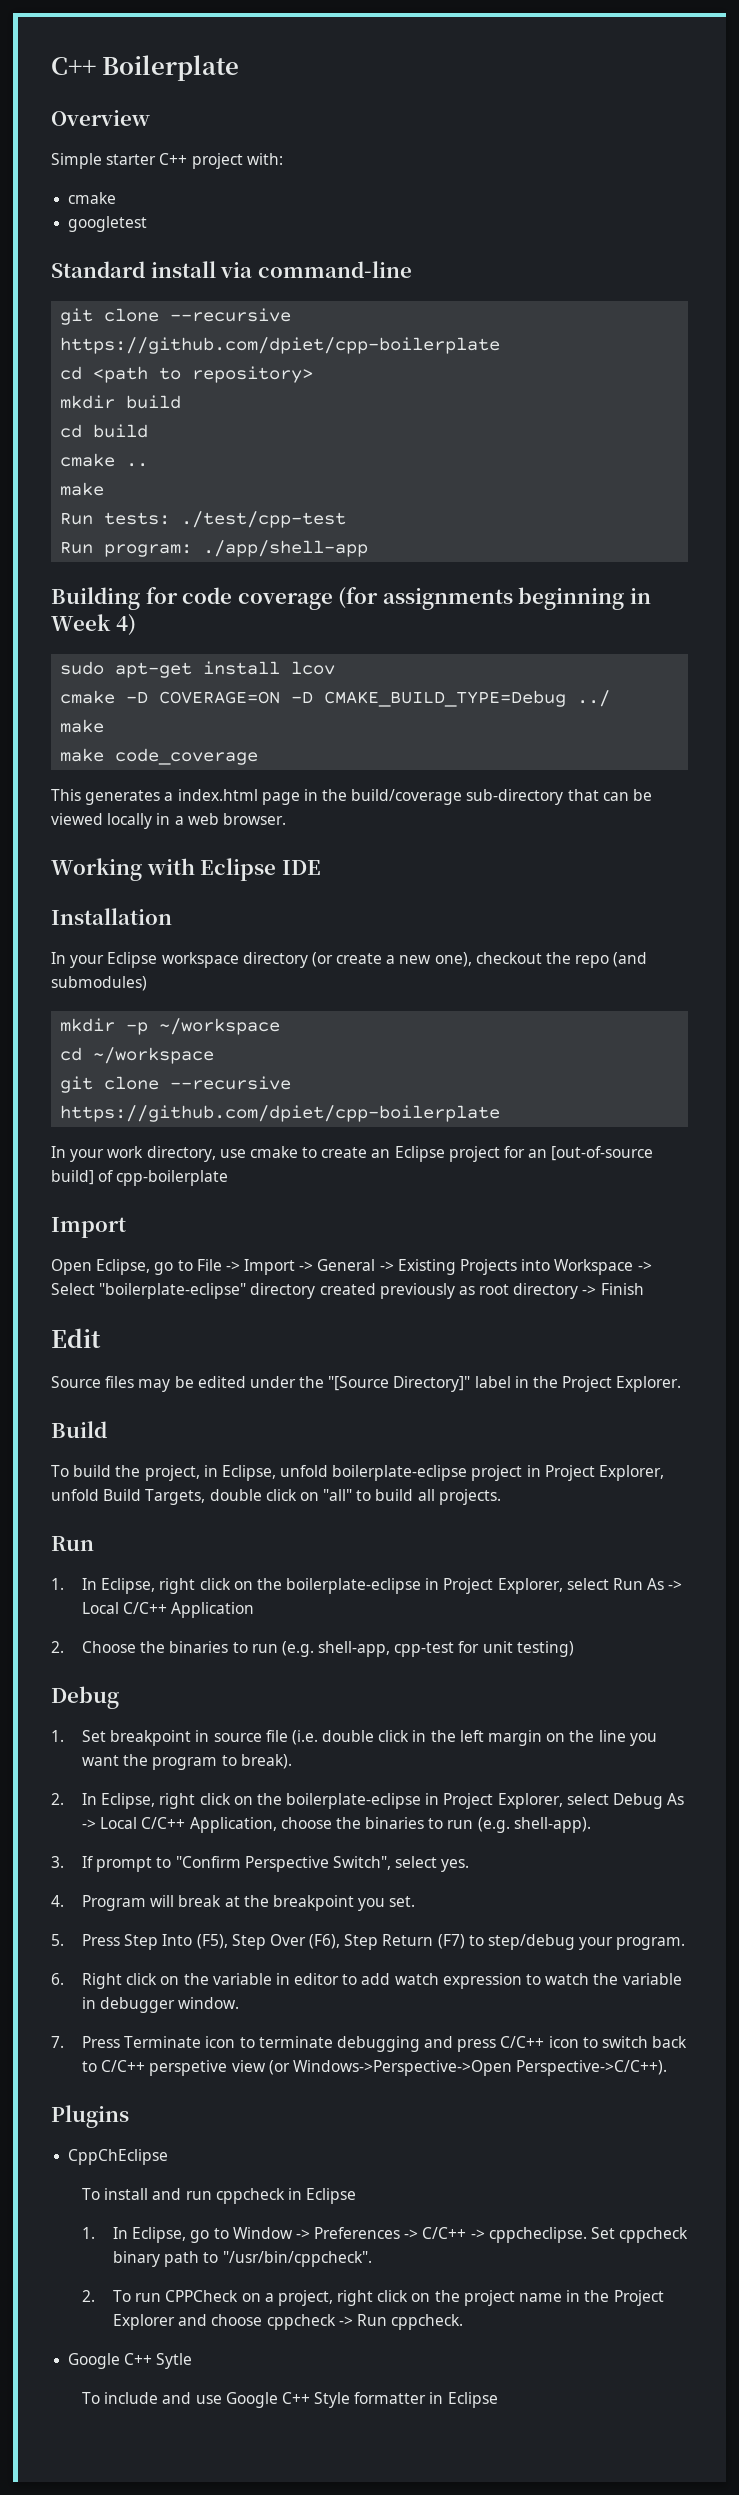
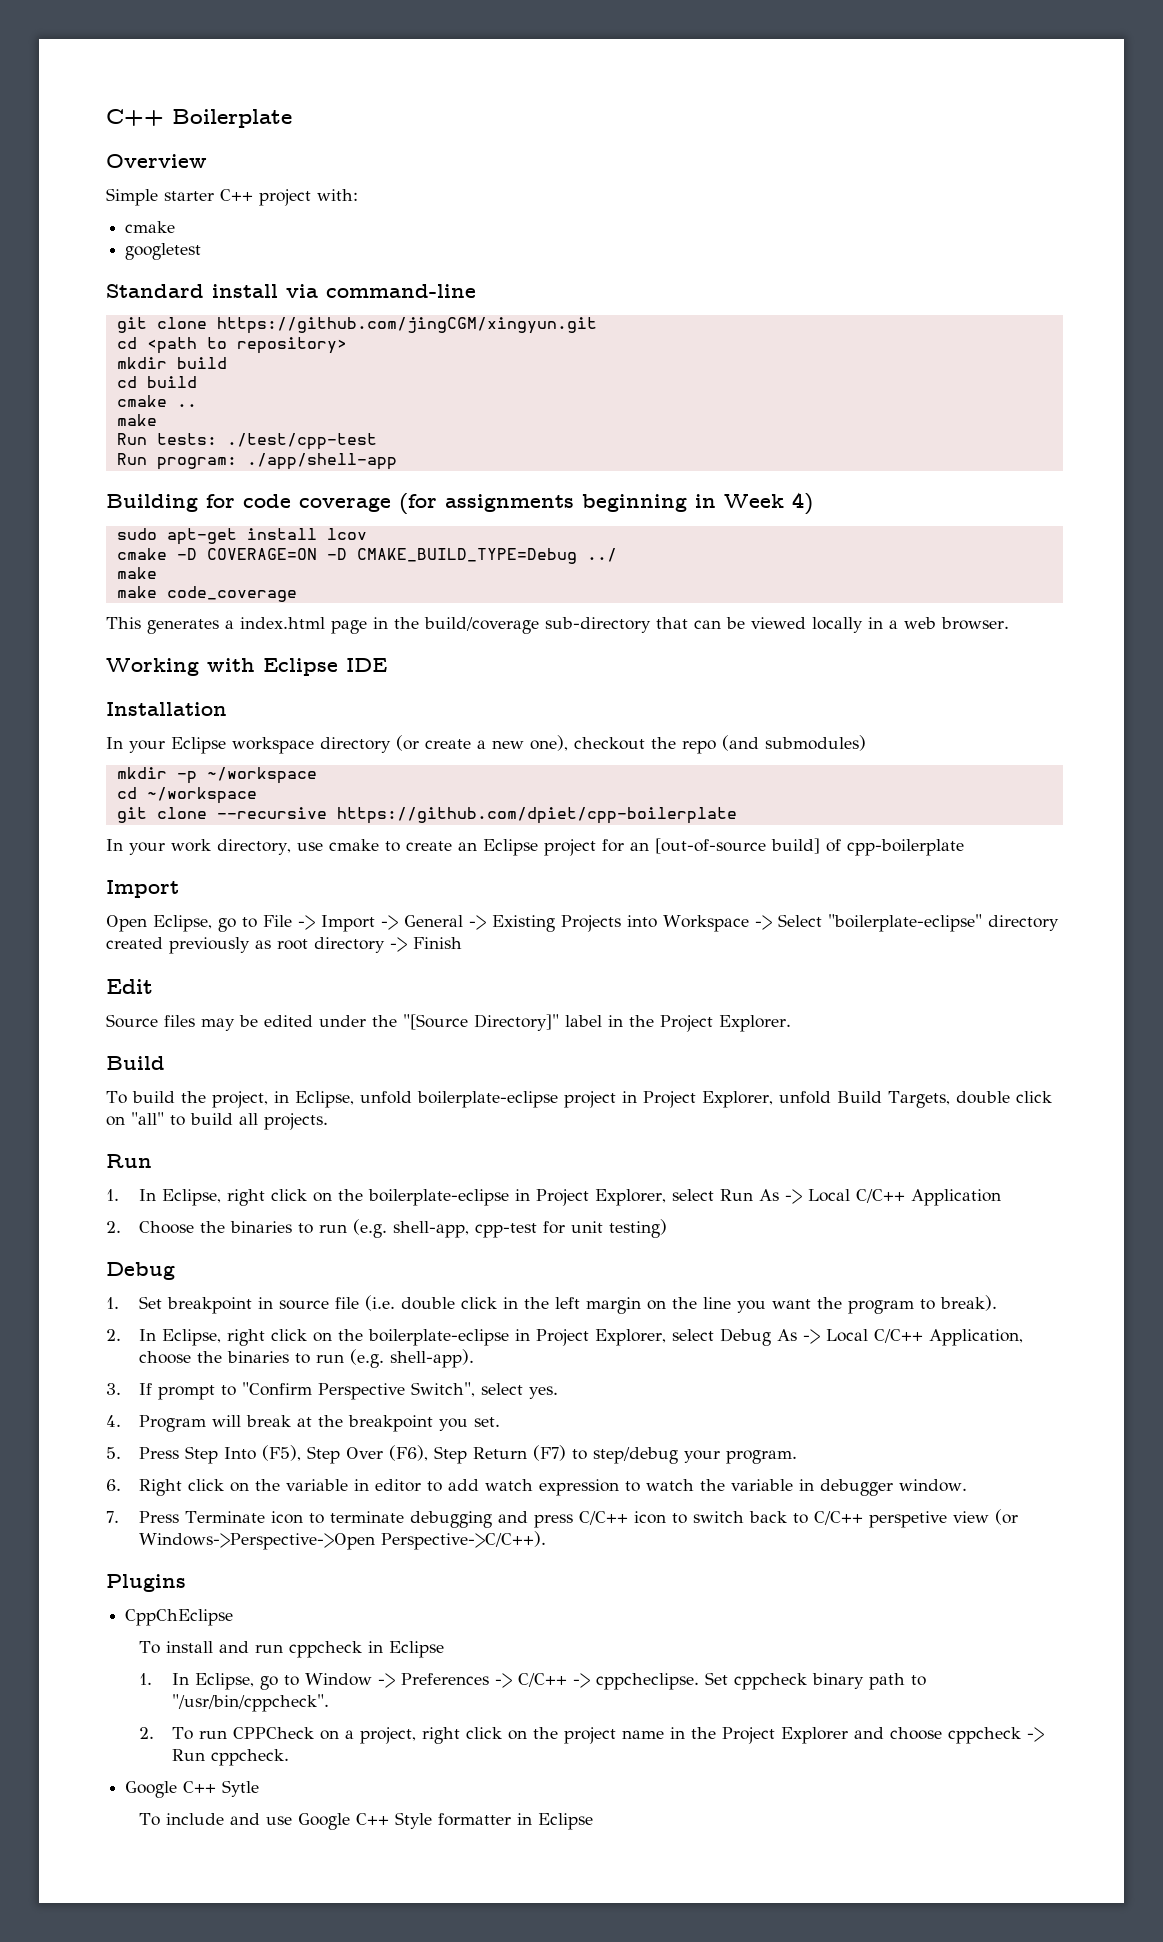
[170,308,292,322] [60,337,501,354] --recursive https://github.com/dpiet/cpp-boilerplate -> [216,317,597,334] https://github.com/jingCGM/xingyun.git

